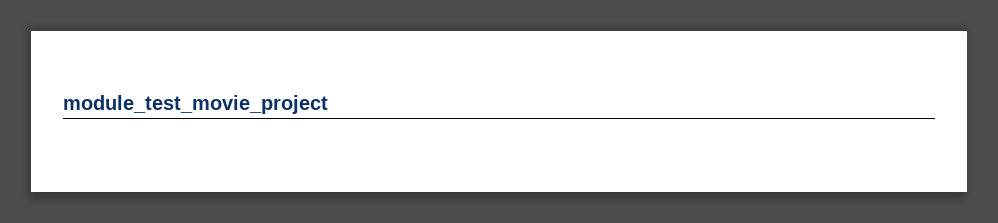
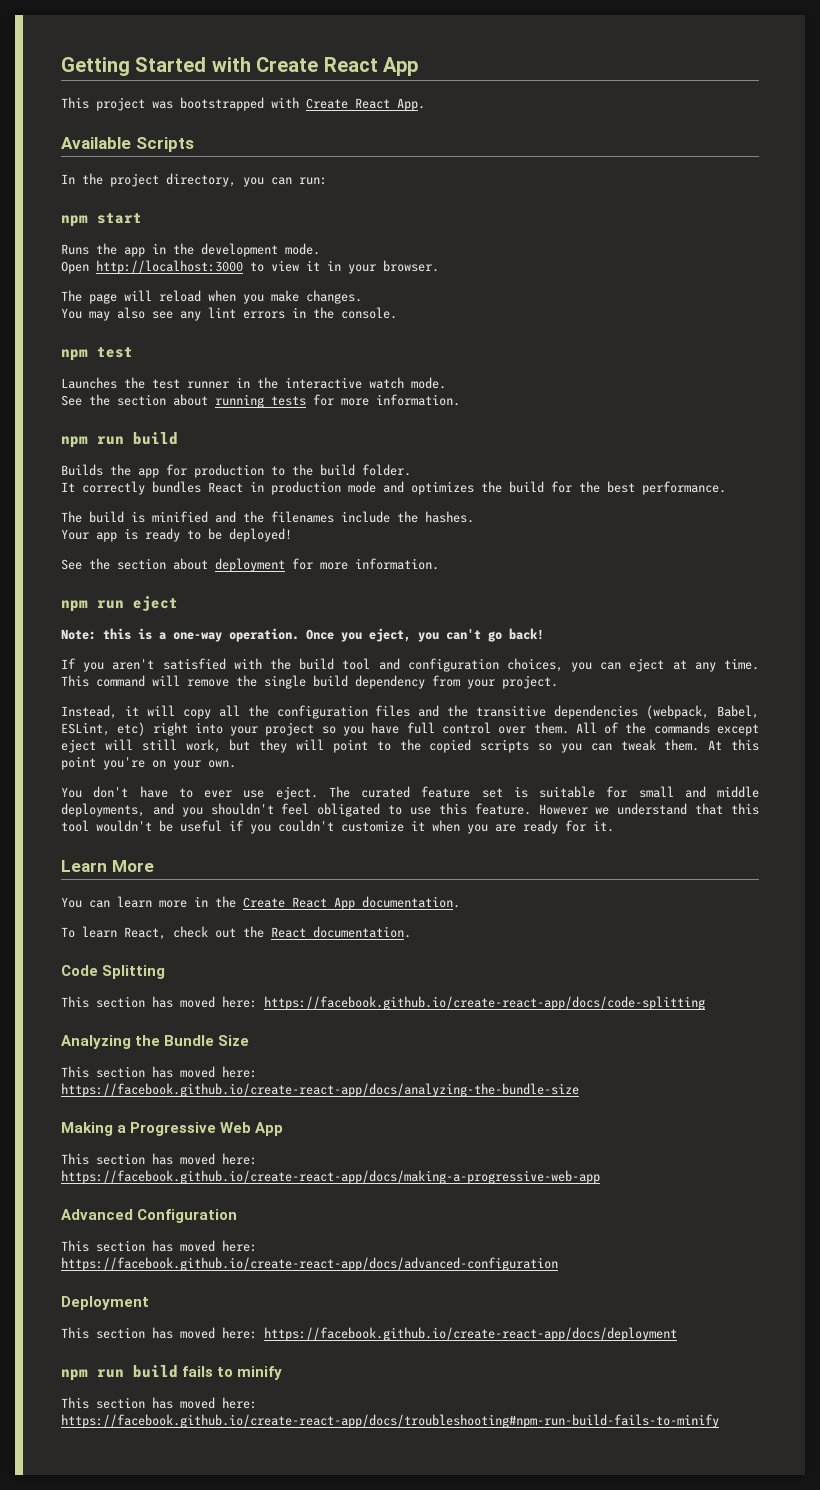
[63,95,328,114] module_test_movie_project -> [61,57,418,76] [61,97,425,111] [61,137,194,152] [61,173,327,187] [61,213,142,227] [61,243,320,257] [61,260,439,274] [61,290,362,304] [61,307,397,321] [61,347,133,361] [61,377,446,389] [61,394,460,408] [61,432,178,448] [61,464,411,478] [61,481,726,495] [61,511,474,523] [61,528,292,542] [61,558,439,572] [61,596,178,612] [61,628,544,642] [61,658,759,672] [61,675,558,689] [61,705,759,719] [61,722,759,736] [61,739,760,753] [61,756,236,770] [61,786,759,800] [61,803,759,817] [61,820,614,834] [61,860,154,872] [61,896,460,910] [61,926,411,940] [61,965,166,979] [61,996,705,1010] [61,1035,250,1049] [61,1066,257,1078] [61,1083,579,1097] [61,1122,284,1136] [61,1153,257,1165] [61,1170,600,1184] [61,1209,238,1223] [61,1240,257,1252] [61,1257,558,1271] [61,1296,149,1310] [61,1327,677,1341] [61,1365,283,1381] [61,1397,257,1409] [61,1414,719,1428] Getting Started with Create React App // This project was bootstrapped with Create React App. // Available Scripts // In the project directory, you can run: // npm start // Runs the app in the development mode. // Open http://localhost:3000 to view it in your browser. // The page will reload when you make changes. // You may also see any lint errors in the console. // npm test // Launches the test runner in the interactive watch mode. // See the section about running tests for more information. // npm run build // Builds the app for production to the build folder. // It correctly bundles React in production mode and optimizes the build for the best performance. // The build is minified and the filenames include the hashes. // Your app is ready to be deployed! // See the section about deployment for more information. // npm run eject // Note: this is a one-way operation. Once you eject, you can't go back! // If you aren't satisfied with the build tool and configuration choices, you can eject at any time. This command will remove the single build dependency from your project. // Instead, it will copy all the configuration files and the transitive dependencies (webpack, Babel, ESLint, etc) right into your project so you have full control over them. All of the commands except eject will still work, but they will point to the copied scripts so you can tweak them. At this point you're on your own. // You don't have to ever use eject. The curated feature set is suitable for small and middle deployments, and you shouldn't feel obligated to use this feature. However we understand that this tool wouldn't be useful if you couldn't customize it when you are ready for it. // Learn More // You can learn more in the Create React App documentation. // To learn React, check out the React documentation. // Code Splitting // This section has moved here: https://facebook.github.io/create-react-app/docs/code-splitting // Analyzing the Bundle Size // This section has moved here: https://facebook.github.io/create-react-app/docs/analyzing-the-bundle-size // Making a Progressive Web App // This section has moved here: https://facebook.github.io/create-react-app/docs/making-a-progressive-web-app // Advanced Configuration // This section has moved here: https://facebook.github.io/create-react-app/docs/advanced-configuration // Deployment // This section has moved here: https://facebook.github.io/create-react-app/docs/deployment // npm run build fails to minify // This section has moved here: https://facebook.github.io/create-react-app/docs/troubleshooting#npm-run-build-fails-to-minify

